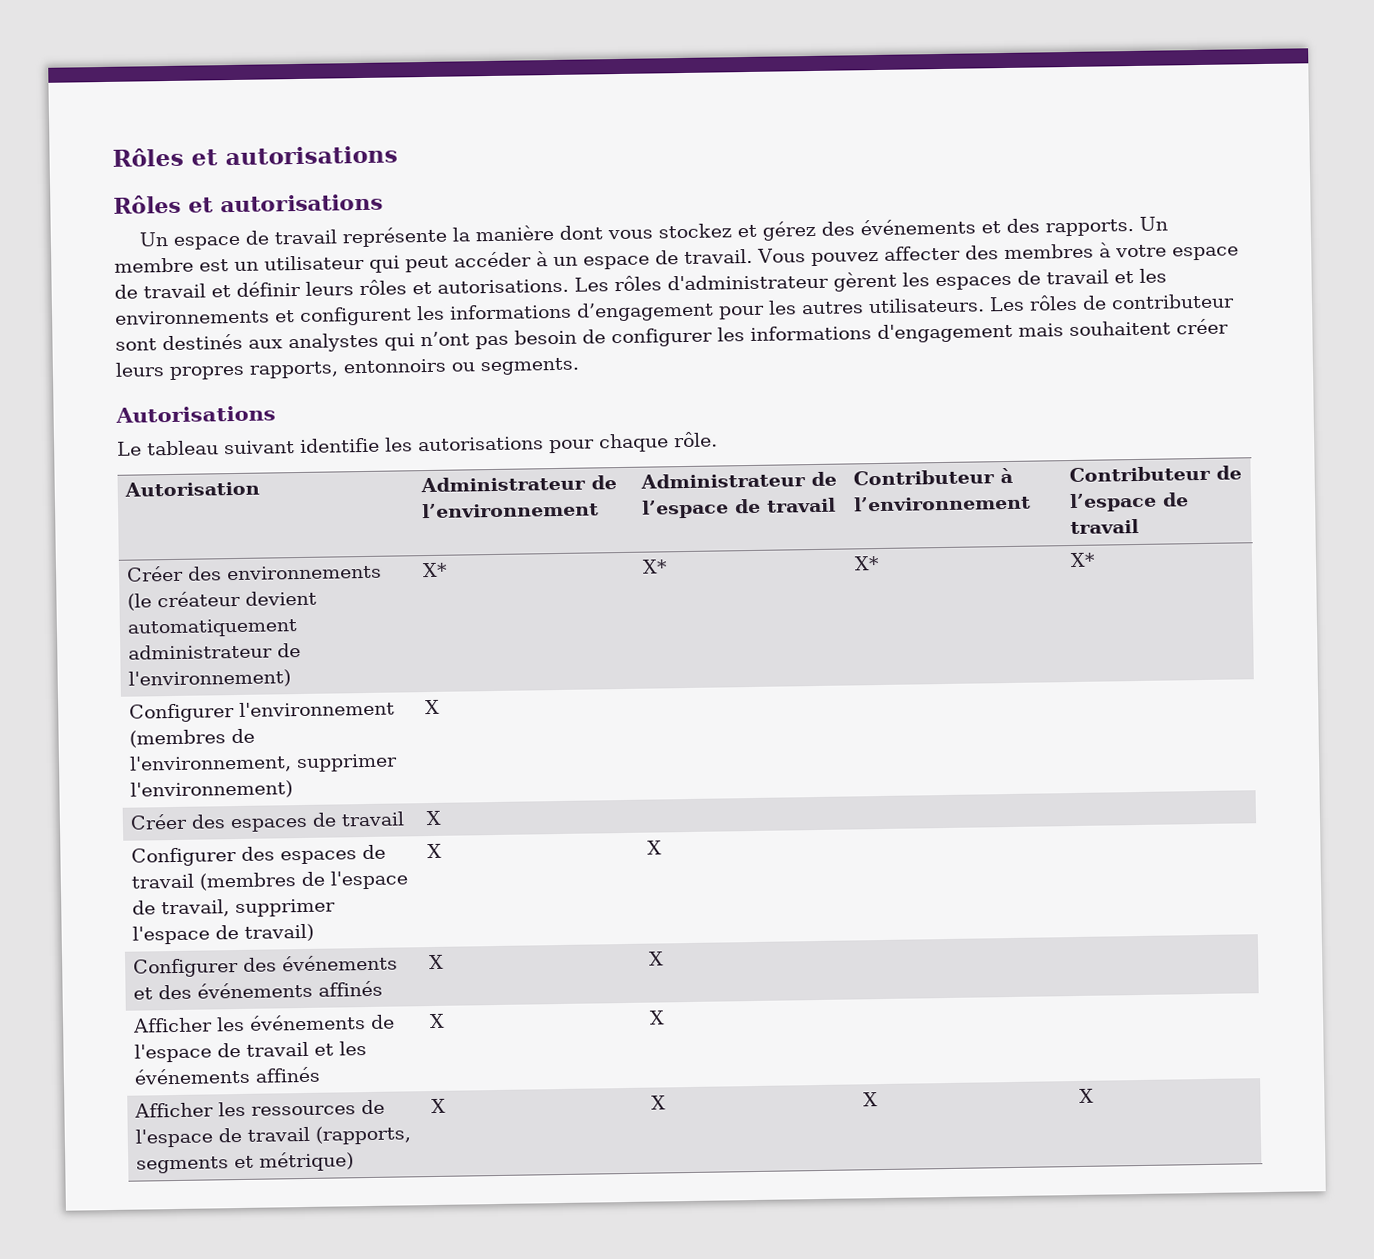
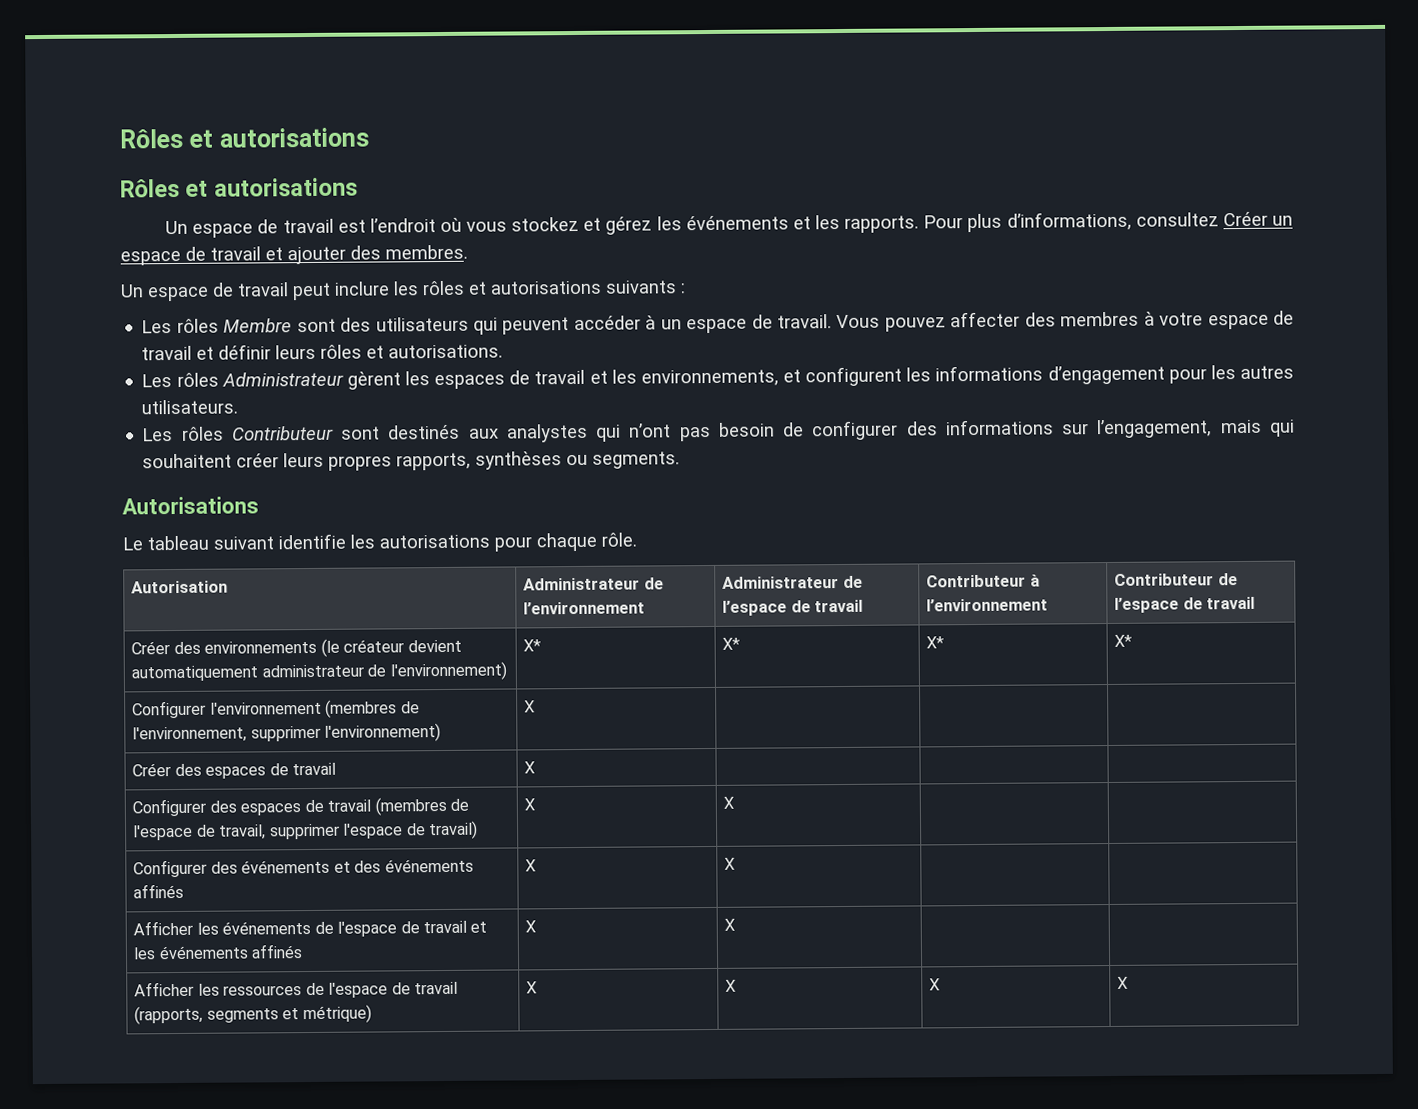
[341,225,603,248] représente la manière dont -> [337,217,462,233] est l’endroit où
[820,216,1168,237] [114,254,449,273] des événements et des rapports. Un membre est un utilisateur qui peut -> [656,211,1293,233] [120,244,468,266] [120,280,686,302] [141,316,570,335] les événements et les rapports. Pour plus d’informations, consultez Créer un espace de travail et ajouter des membres. // Un espace de travail peut inclure les rôles et autorisations suivants : // Les rôles Membre sont des utilisateurs qui peuvent
[574,273,829,292] Les rôles d'administrateur -> [141,371,344,388] // Les rôles Administrateur
[114,309,270,325] environnements -> [640,369,779,387] environnements,
[989,293,1235,312] Les rôles de contributeur -> [142,425,334,442] // Les rôles Contributeur
[717,322,1064,344] les informations d'engagement mais -> [906,419,1295,439] des informations sur l’engagement, mais qui
[343,358,446,374] entonnoirs -> [475,451,563,470] synthèses

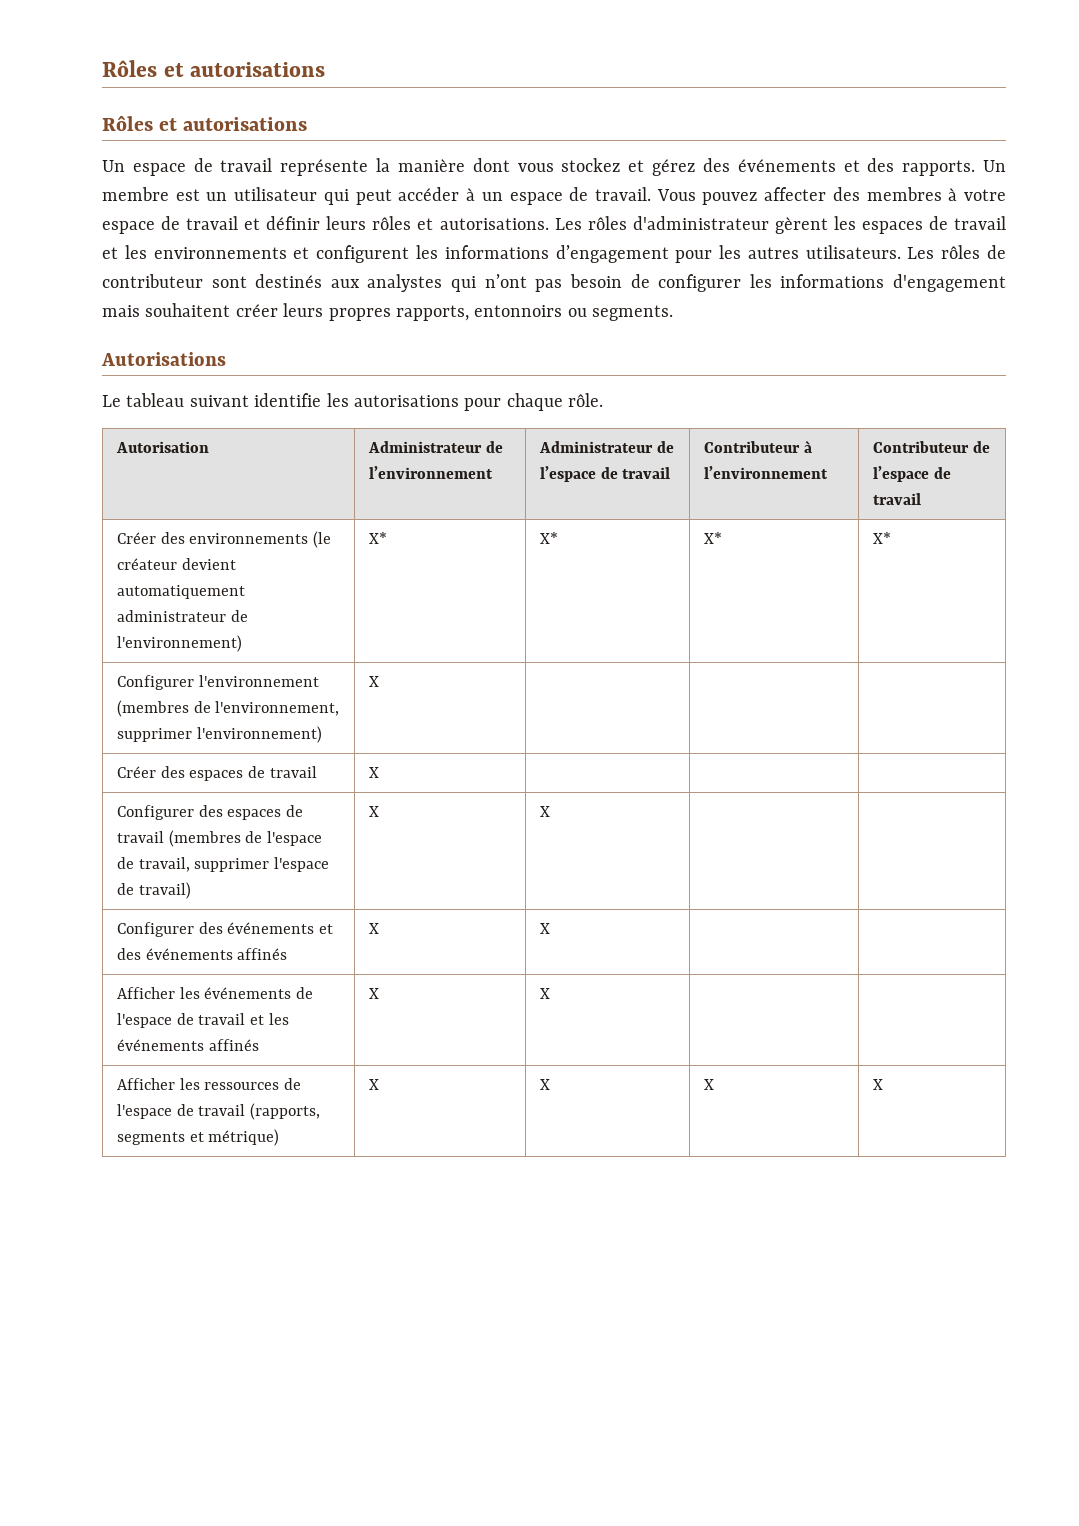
[337,217,462,233] est l’endroit où -> [280,158,510,176] représente la manière dont
[656,211,1293,233] [120,244,468,266] [120,280,686,302] [141,316,570,335] les événements et les rapports. Pour plus d’informations, consultez Créer un espace de travail et ajouter des membres. // Un espace de travail peut inclure les rôles et autorisations suivants : // Les rôles Membre sont des utilisateurs qui peuvent -> [702,158,1007,176] [102,187,392,205] des événements et des rapports. Un membre est un utilisateur qui peut
[141,371,344,388] // Les rôles Administrateur -> [554,216,769,230] Les rôles d'administrateur
[640,369,779,387] environnements, -> [153,247,287,259] environnements
[142,425,334,442] // Les rôles Contributeur -> [907,245,1007,259] [102,274,203,288] Les rôles de contributeur
[906,419,1295,439] des informations sur l’engagement, mais qui -> [749,274,1007,292] [102,305,140,317] les informations d'engagement mais
[475,451,563,470] synthèses -> [474,305,563,317] entonnoirs

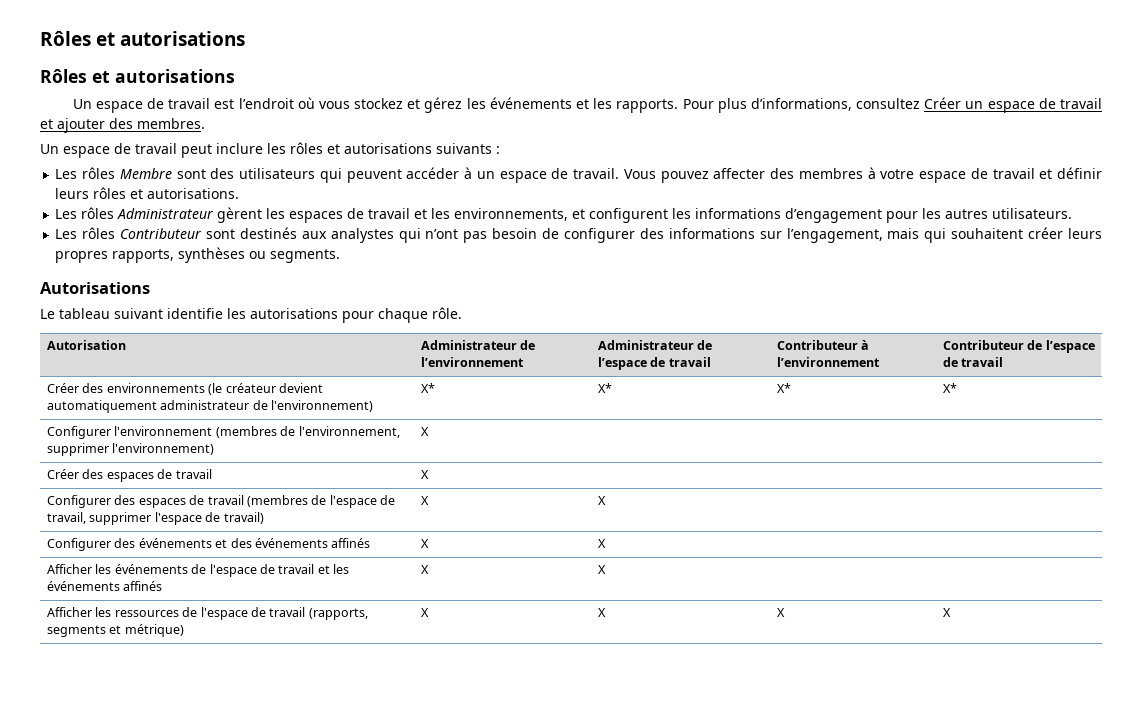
[280,158,510,176] représente la manière dont -> [214,97,315,109] est l’endroit où
[702,158,1007,176] [102,187,392,205] des événements et des rapports. Un membre est un utilisateur qui peut -> [466,97,1103,113] [40,118,205,133] [40,142,500,158] [55,167,402,183] les événements et les rapports. Pour plus d’informations, consultez Créer un espace de travail et ajouter des membres. // Un espace de travail peut inclure les rôles et autorisations suivants : // Les rôles Membre sont des utilisateurs qui peuvent
[554,216,769,230] Les rôles d'administrateur -> [55,207,214,219] // Les rôles Administrateur
[153,247,287,259] environnements -> [454,208,569,221] environnements,
[907,245,1007,259] [102,274,203,288] Les rôles de contributeur -> [55,227,202,239] // Les rôles Contributeur
[749,274,1007,292] [102,305,140,317] les informations d'engagement mais -> [639,228,947,243] des informations sur l’engagement, mais qui
[474,305,563,317] entonnoirs -> [178,247,246,263] synthèses

